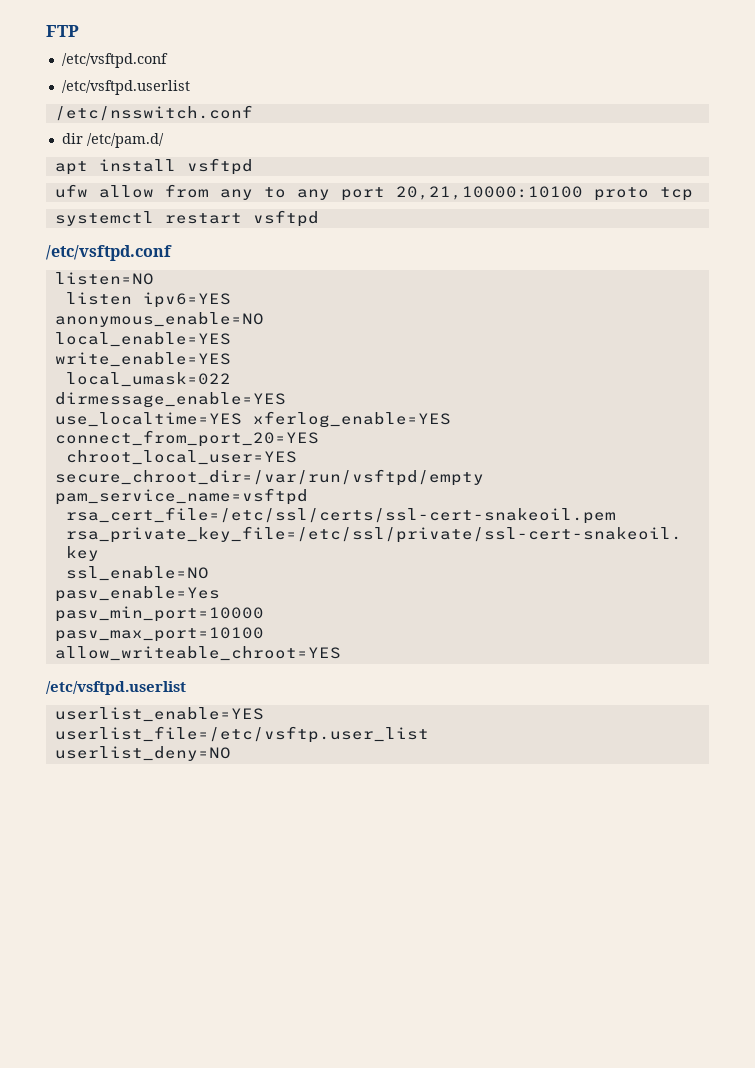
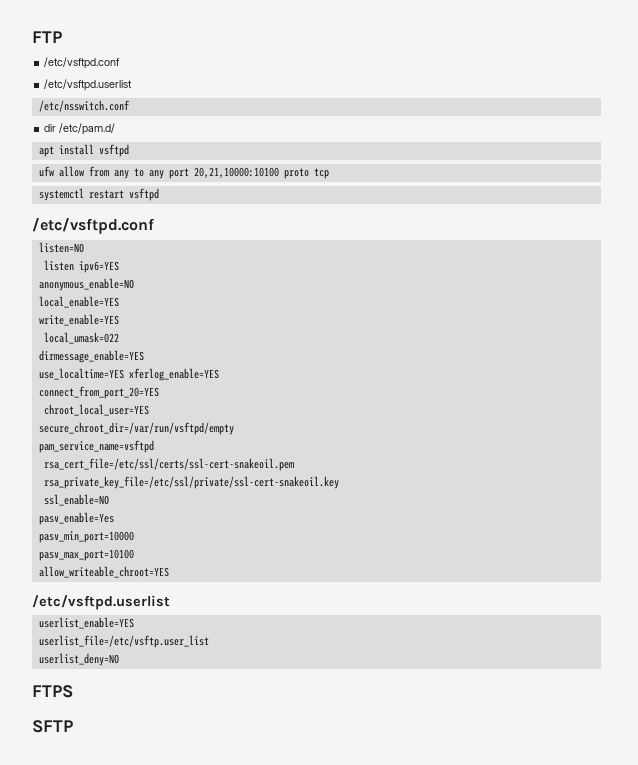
(231, 753) none -> [32,685,73,698] [32,720,73,733] // FTPS // SFTP

